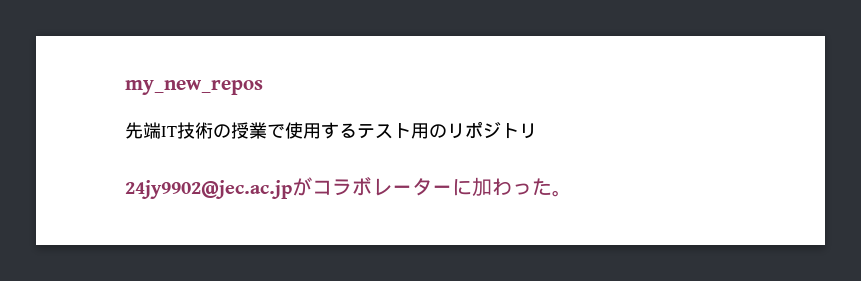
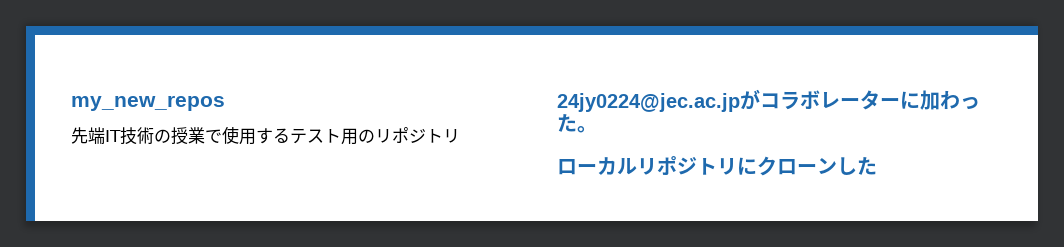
[125,180,292,199] 24jy9902@jec.ac.jp -> [557,93,740,112] 24jy0224@jec.ac.jp
(572, 193) none -> [557,156,877,176] // ローカルリポジトリにクローンした

